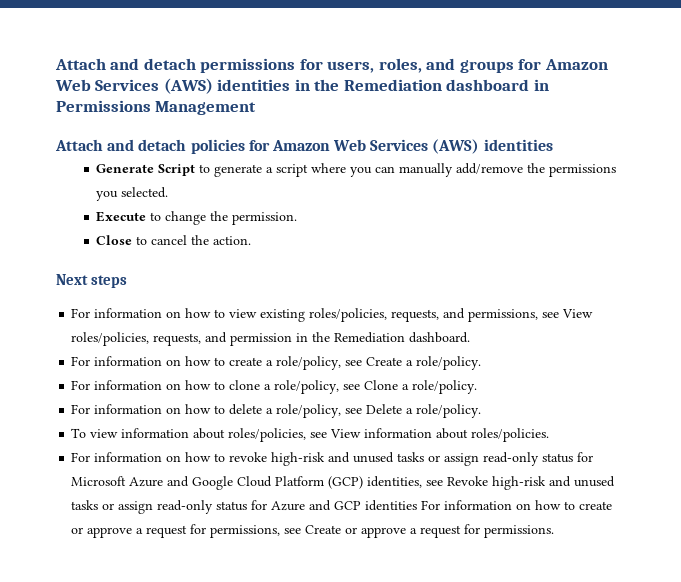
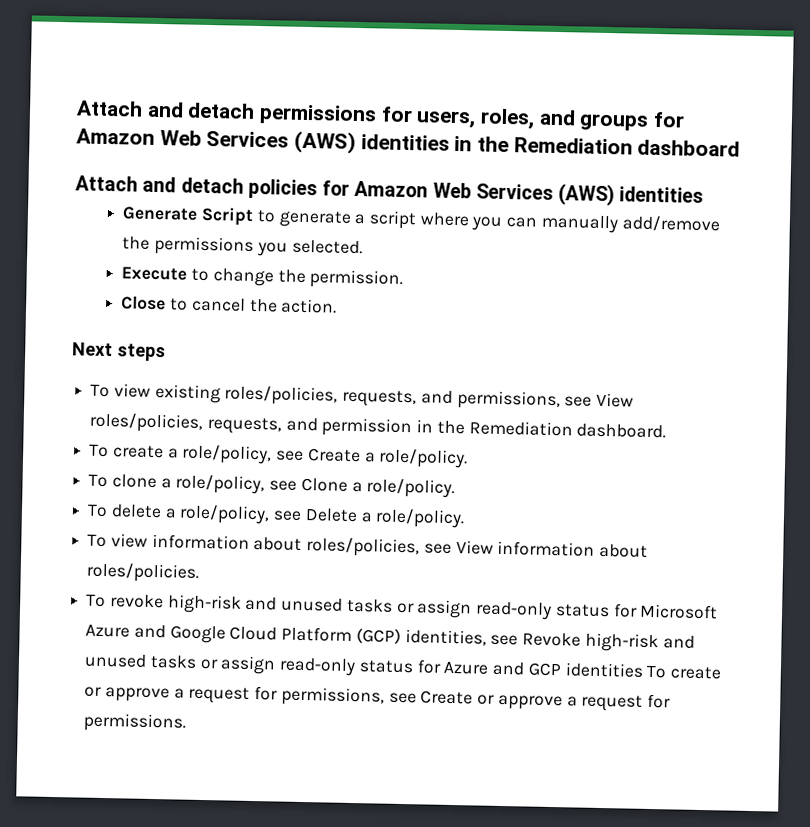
[533,79,549,91] [56,100,257,115] in Permissions Management -> (741, 148) none
[71,308,226,318] For information on how to -> [90,384,111,398] To
[71,356,226,366] For information on how to -> [89,444,110,458] To
[71,380,226,390] For information on how to -> [88,474,109,488] To
[71,404,226,414] For information on how to -> [87,504,109,518] To
[71,452,226,462] For information on how to -> [86,594,107,608] To
[421,500,576,510] For information on how to -> [646,665,667,679] To

